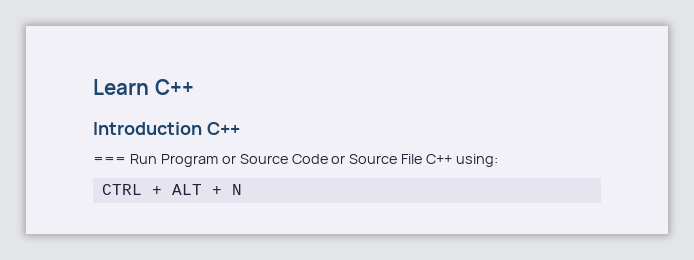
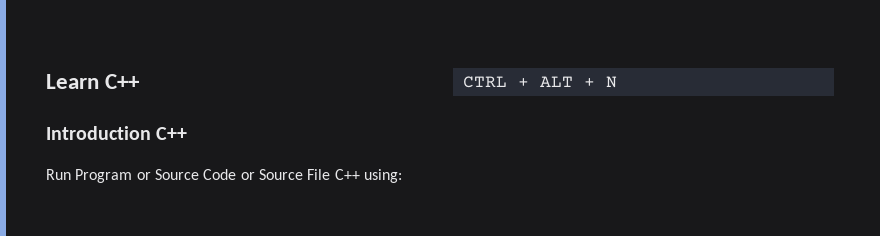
[93,157,126,164] === -> (188, 133) none

